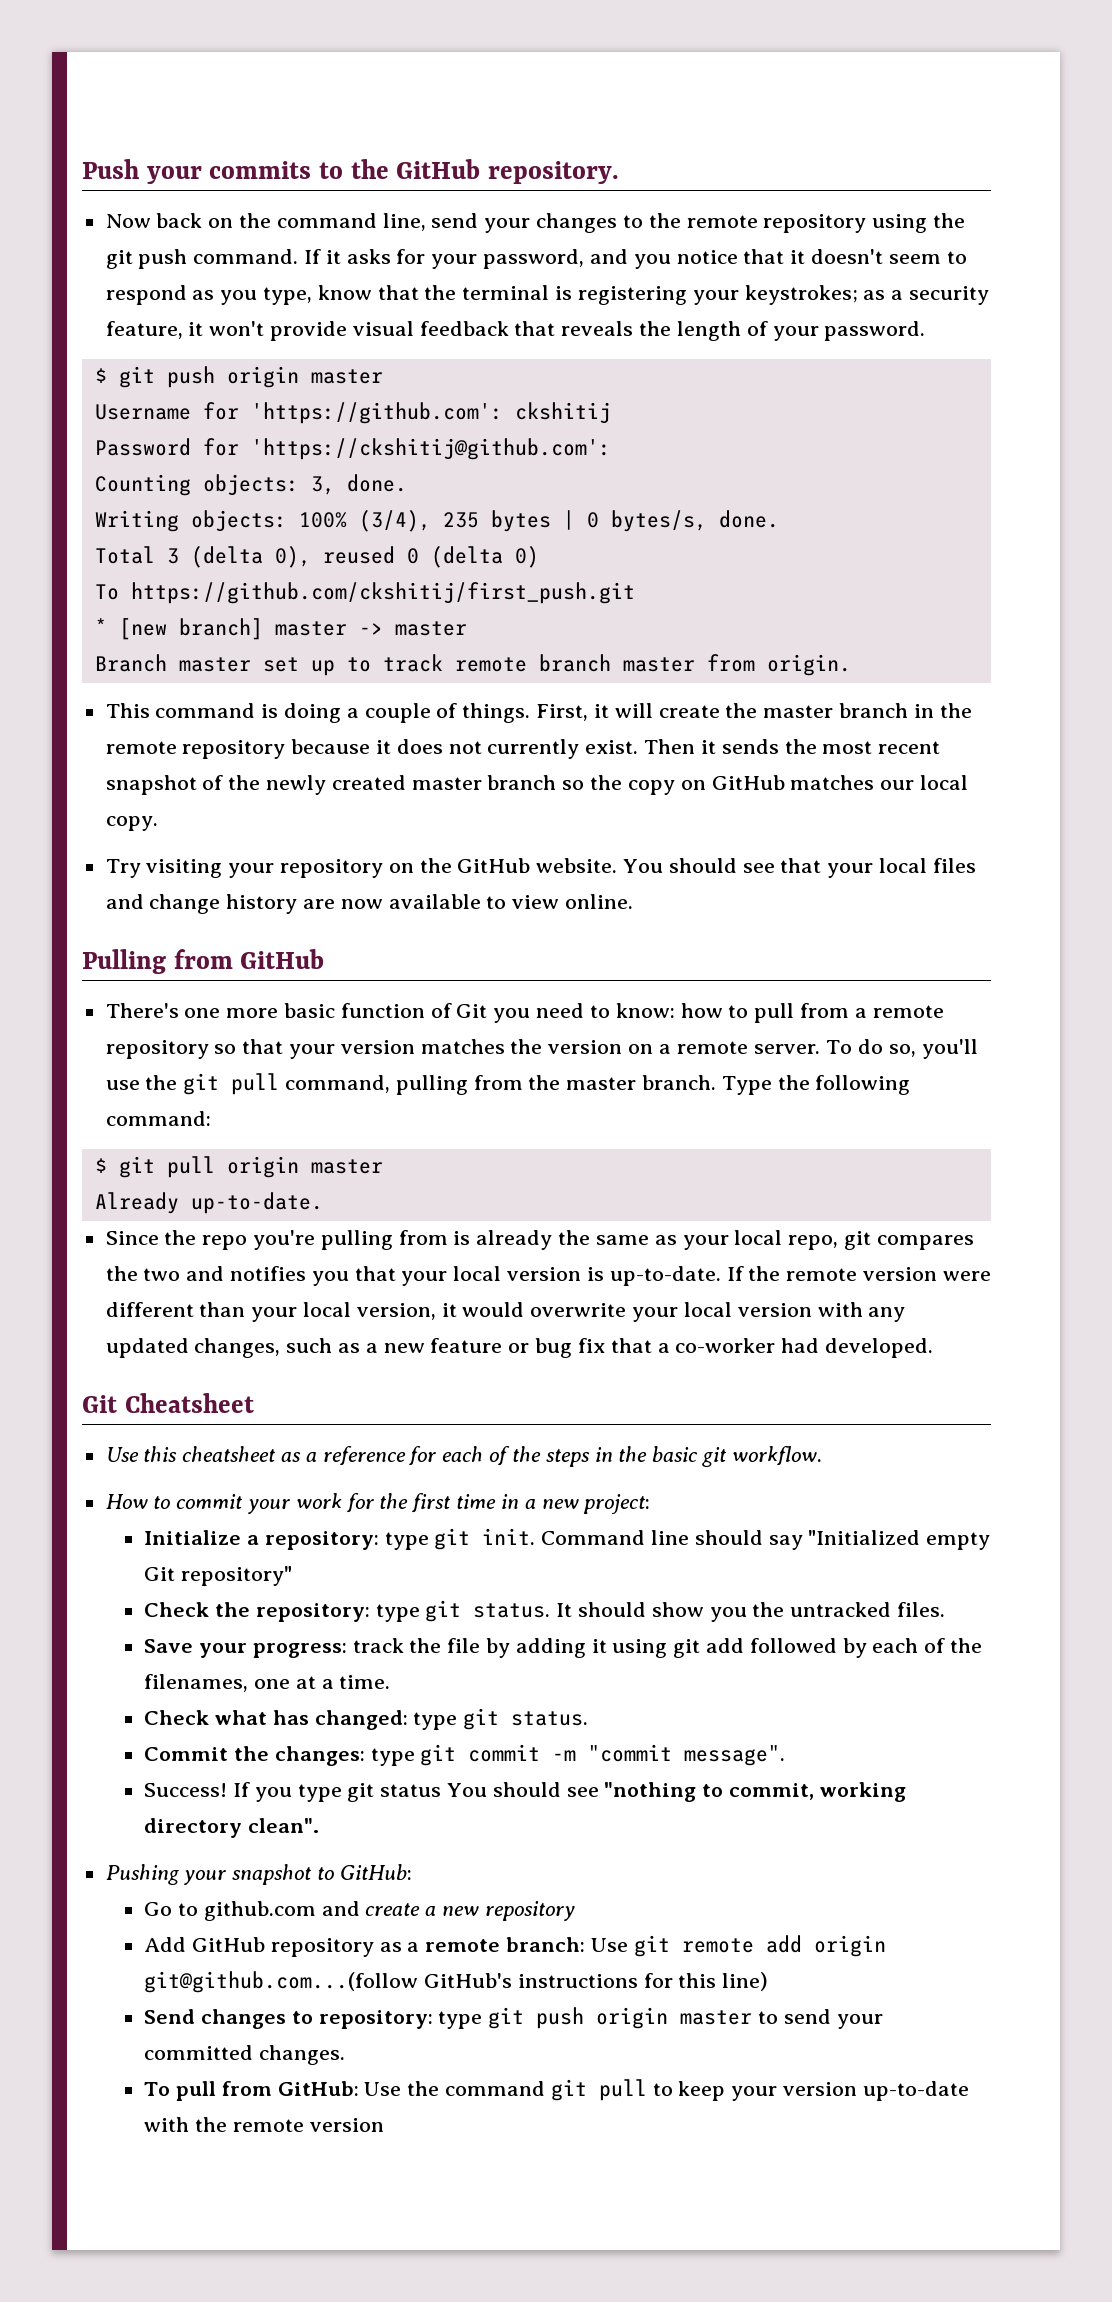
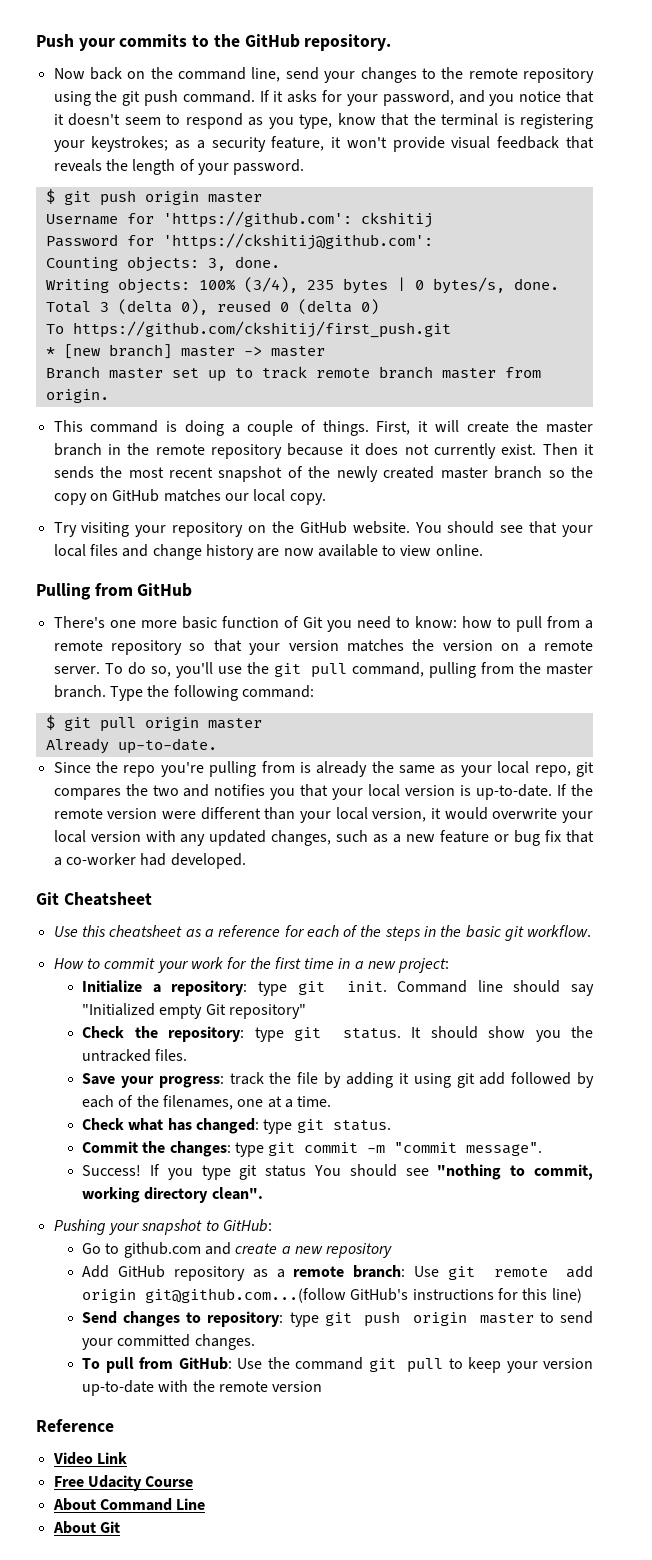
(384, 2125) none -> [36,1419,114,1432] [52,1452,127,1465] [53,1475,194,1491] [52,1498,206,1511] [52,1521,120,1534] // Reference // Video Link // Free Udacity Course // About Command Line // About Git

